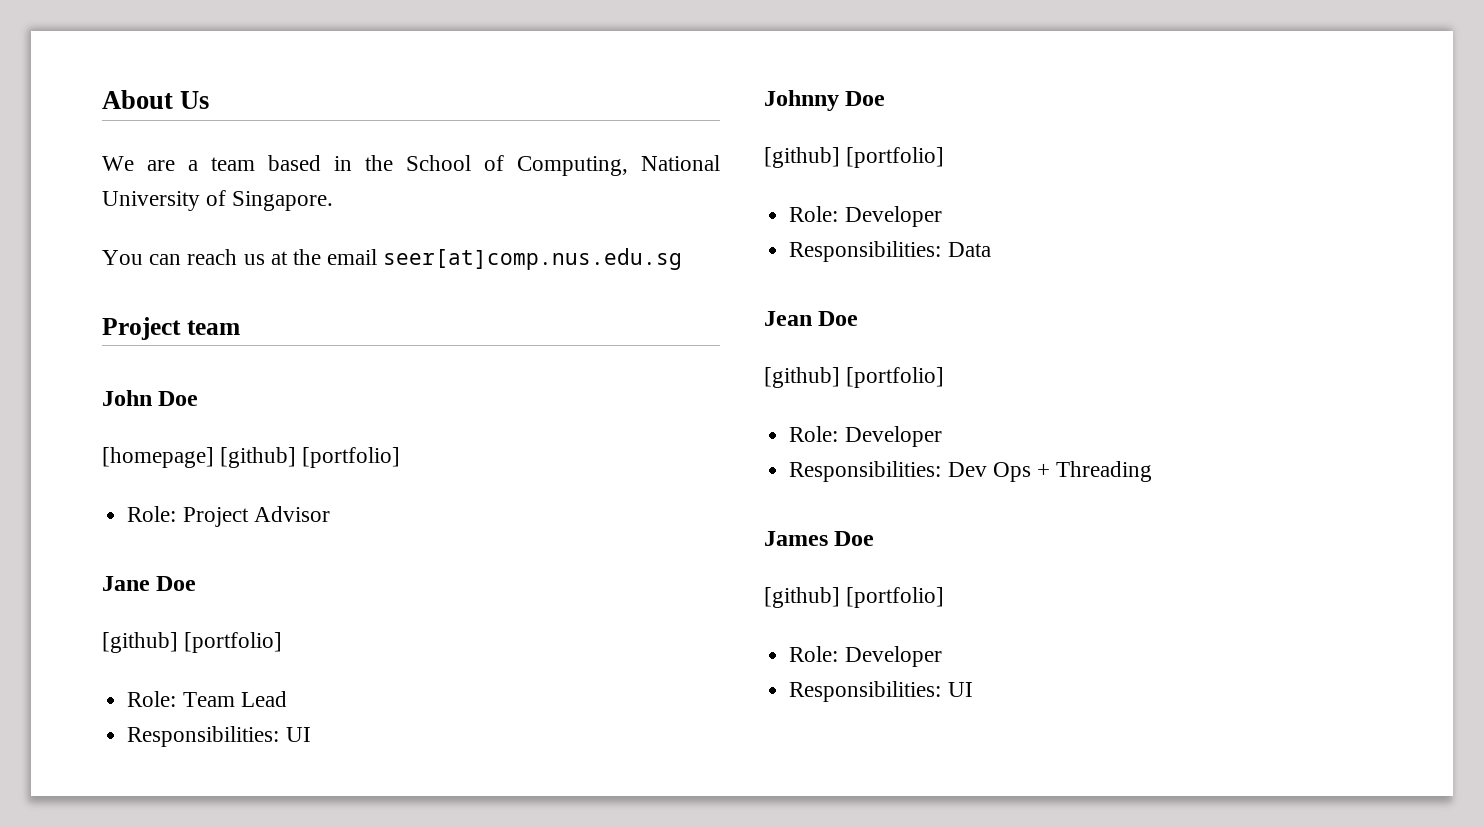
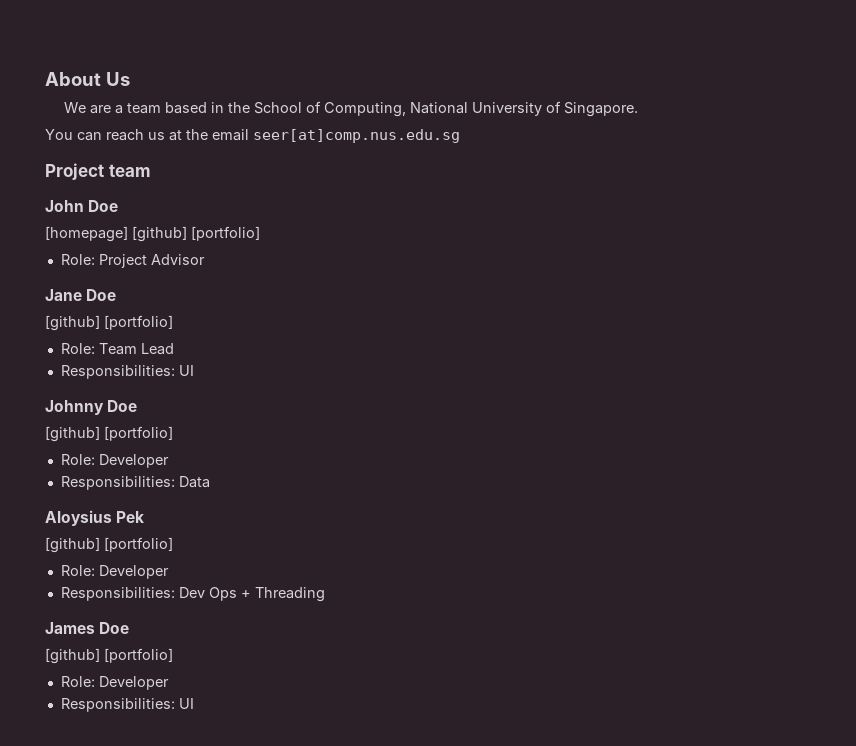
[764,311,859,326] Jean Doe -> [45,510,145,526] Aloysius Pek

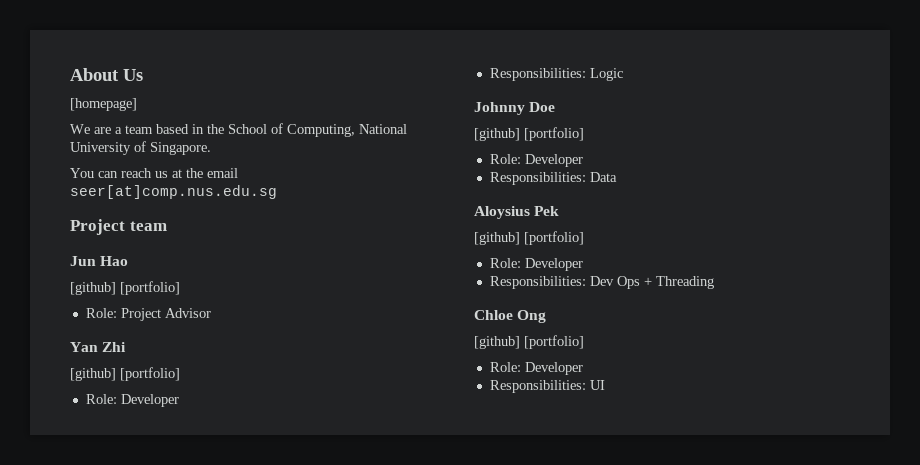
(130, 79) none -> [70,98,137,111] // [homepage]
[45,200,119,212] [45,226,128,242] John Doe // [homepage] -> [70,256,129,266] Jun Hao //
[45,289,117,301] [45,315,173,331] [60,343,174,355] [60,365,194,379] Jane Doe // [github] [portfolio] // Role: Team Lead // Responsibilities: UI -> [70,342,127,352] [70,367,180,381] [85,394,179,407] [489,68,623,81] Yan Zhi // [github] [portfolio] // Role: Developer // Responsibilities: Logic
[45,622,130,634] James Doe -> [474,310,547,323] Chloe Ong

